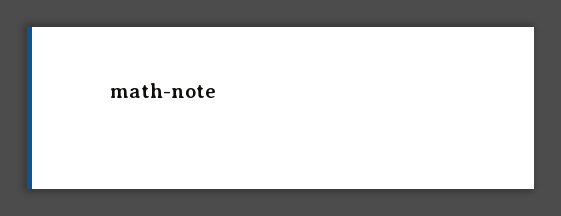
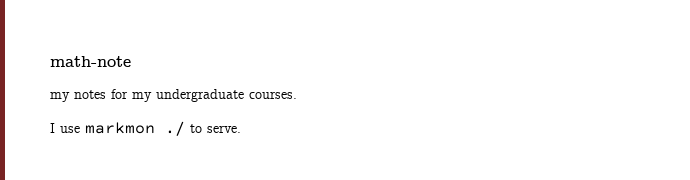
(216, 90) none -> [50,89,297,102] [50,121,241,136] // my notes for my undergraduate courses. // I use markmon ./ to serve.

